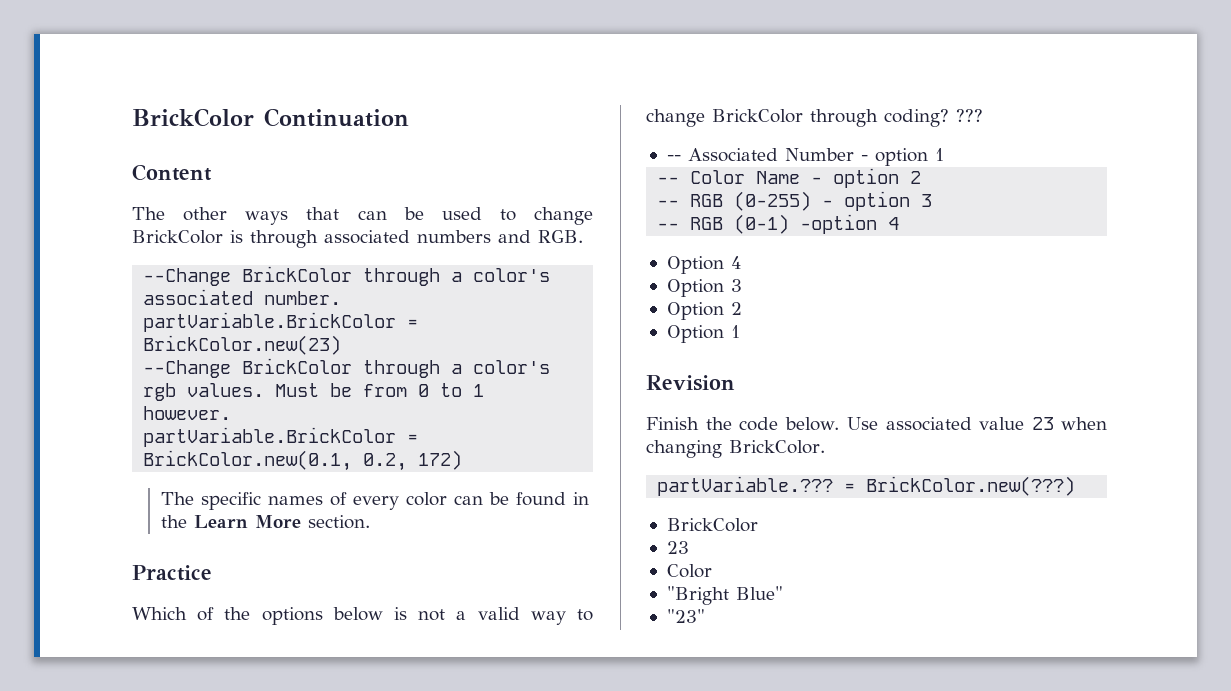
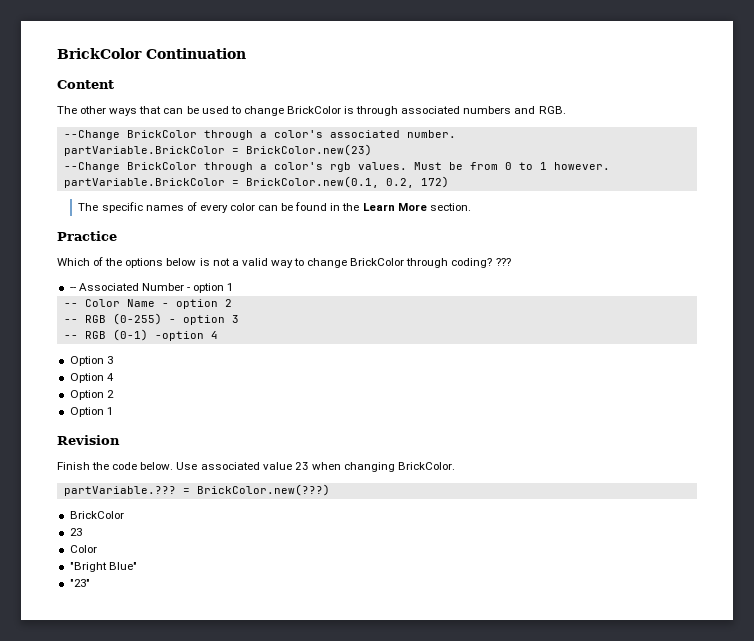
[730,256,741,269] [666,279,742,297] 4 // Option 3 -> [106,356,113,364] [69,373,114,383] 3 // Option 4

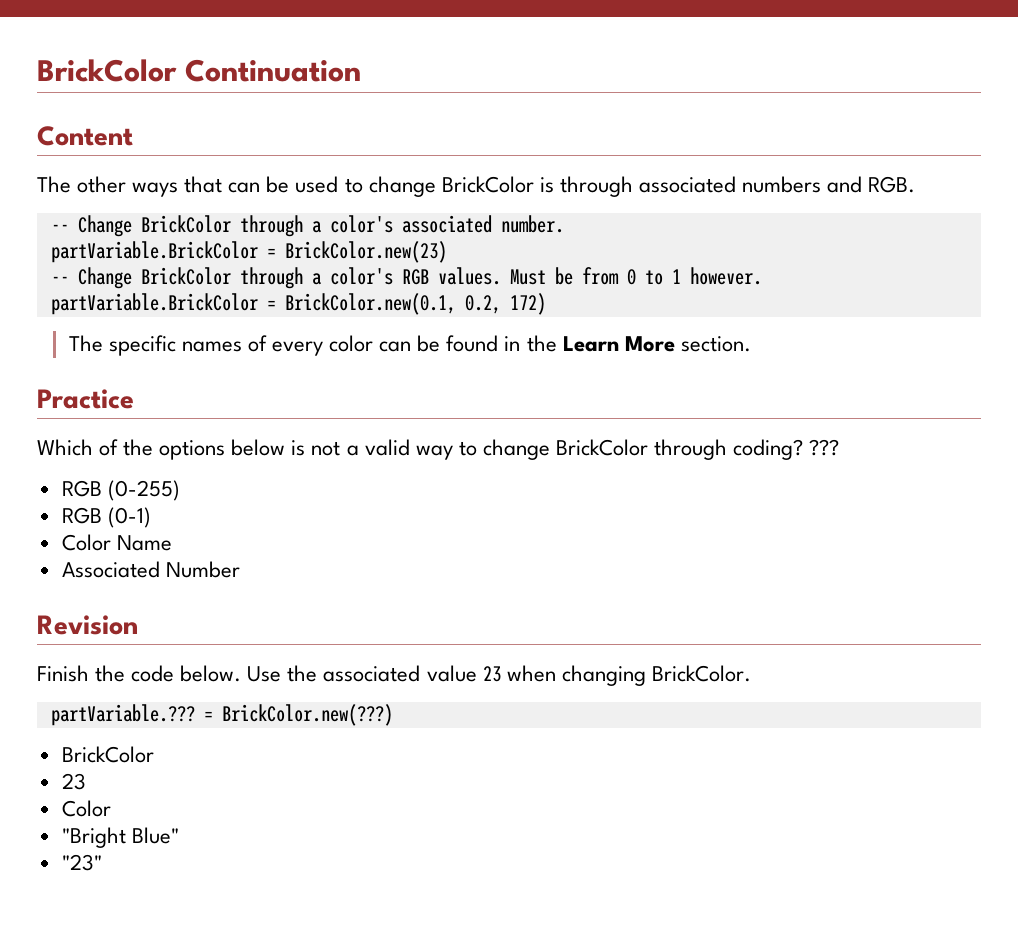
[63,130,120,140] --Change -> [50,215,132,237] -- Change
[63,162,351,172] --Change BrickColor through a color's rgb -> [50,267,429,289] -- Change BrickColor through a color's RGB
[69,283,234,293] [63,299,232,309] [63,313,239,325] [63,329,218,341] [69,356,113,366] [69,373,114,383] [69,390,114,400] [69,407,113,417] -- Associated Number - option 1 // -- Color Name - option 2 // -- RGB (0-255) - option 3 // -- RGB (0-1) -option 4 // Option 3 // Option 4 // Option 2 // Option 1 -> [61,480,180,501] [61,507,151,528] [61,534,172,551] [61,561,240,578] RGB (0-255) // RGB (0-1) // Color Name // Associated Number
(198, 466) none -> [287,665,318,682] the

